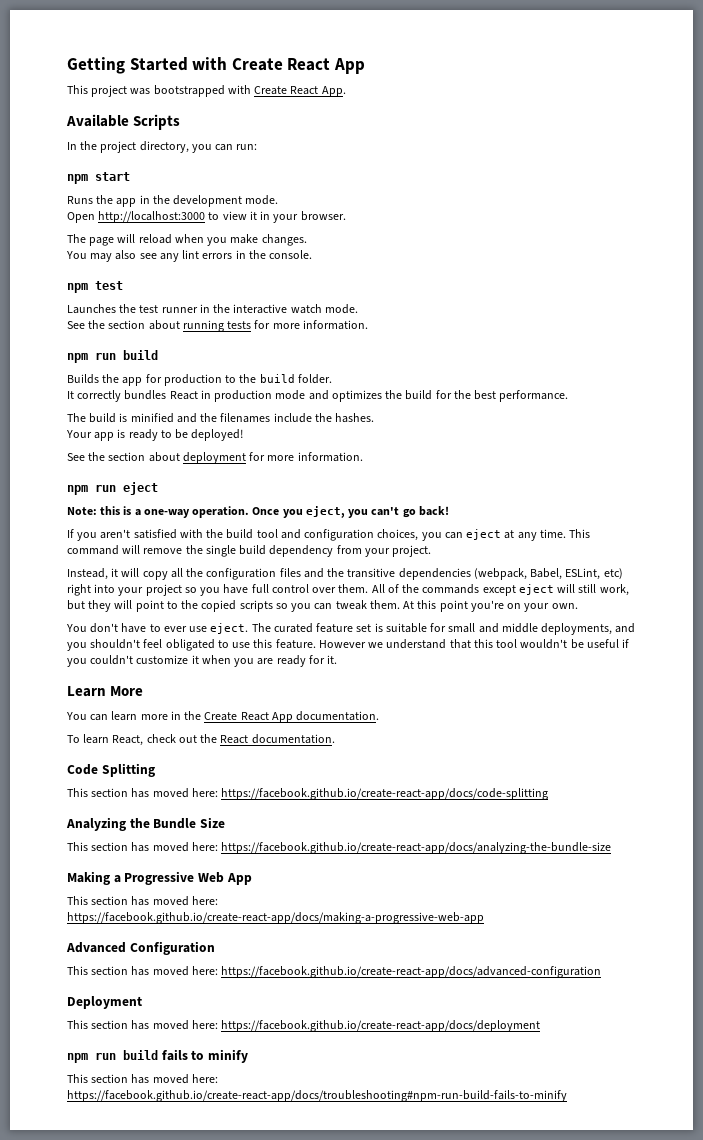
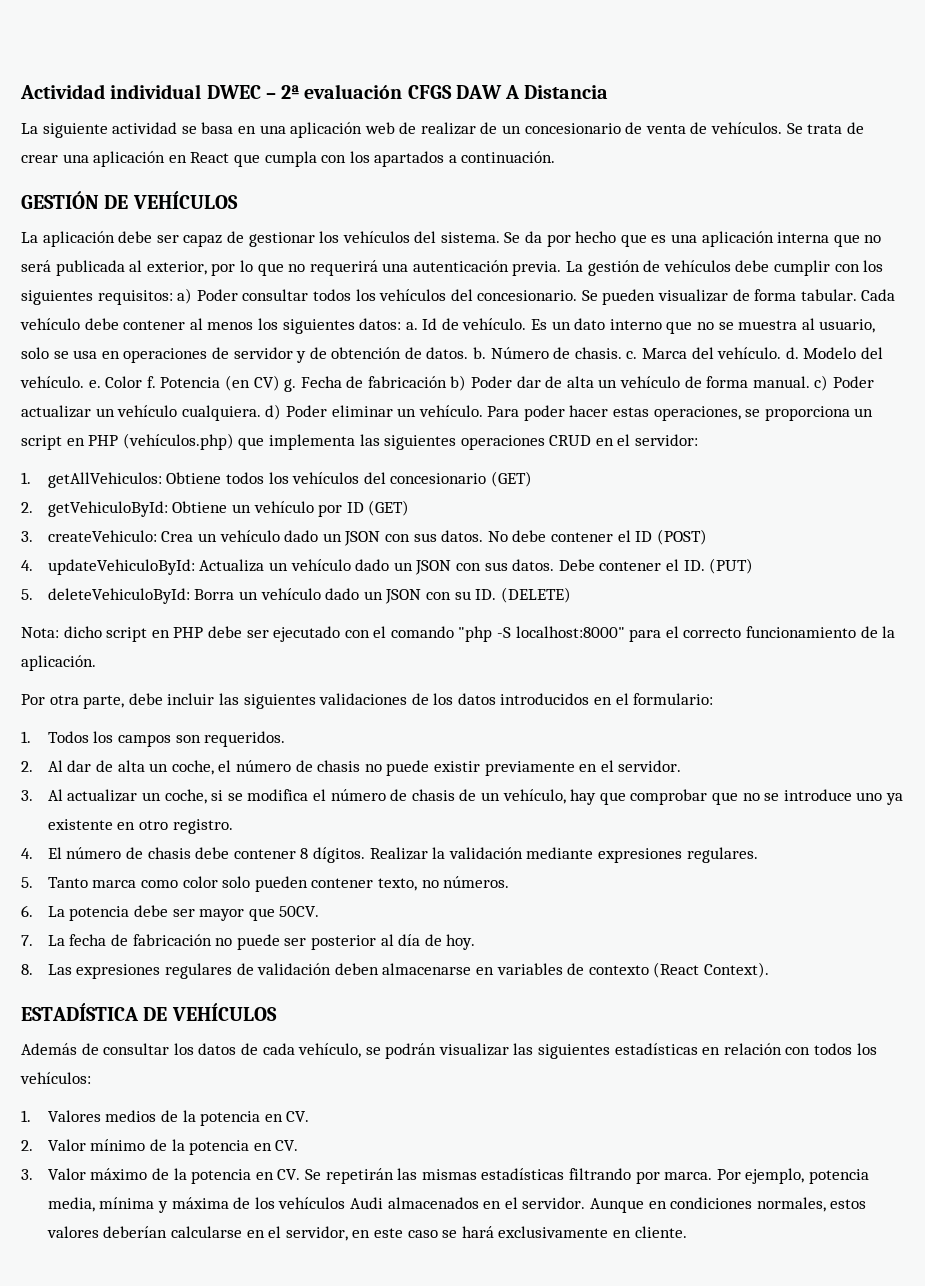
[67,57,365,74] [67,85,346,97] [66,114,181,130] [67,141,258,153] [67,172,130,184] [67,195,279,207] [67,211,346,223] [67,234,307,246] [66,250,313,262] [67,281,123,293] [67,304,358,314] [67,320,368,332] [67,350,158,363] [67,374,332,386] [67,390,569,402] [67,413,375,423] [66,429,244,441] [67,452,363,464] [67,482,158,495] [67,506,449,518] [67,529,591,541] [67,545,432,557] [67,568,623,580] [67,584,629,596] [67,600,578,612] [66,623,636,635] [67,639,630,651] [67,655,338,667] [67,686,144,697] [66,711,380,723] [67,734,335,746] [67,763,155,777] [67,788,549,800] [66,817,225,831] [67,842,612,854] [67,871,252,885] [67,896,218,906] [67,912,484,924] [66,941,215,955] [67,966,602,978] [67,996,142,1009] [67,1020,541,1032] [67,1049,248,1063] [67,1074,218,1084] [67,1090,567,1102] Getting Started with Create React App // This project was bootstrapped with Create React App. // Available Scripts // In the project directory, you can run: // npm start // Runs the app in the development mode. // Open http://localhost:3000 to view it in your browser. // The page will reload when you make changes. // You may also see any lint errors in the console. // npm test // Launches the test runner in the interactive watch mode. // See the section about running tests for more information. // npm run build // Builds the app for production to the build folder. // It correctly bundles React in production mode and optimizes the build for the best performance. // The build is minified and the filenames include the hashes. // Your app is ready to be deployed! // See the section about deployment for more information. // npm run eject // Note: this is a one-way operation. Once you eject, you can't go back! // If you aren't satisfied with the build tool and configuration choices, you can eject at any time. This command will remove the single build dependency from your project. // Instead, it will copy all the configuration files and the transitive dependencies (webpack, Babel, ESLint, etc) right into your project so you have full control over them. All of the commands except eject will still work, but they will point to the copied scripts so you can tweak them. At this point you're on your own. // You don't have to ever use eject. The curated feature set is suitable for small and middle deployments, and you shouldn't feel obligated to use this feature. However we understand that this tool wouldn't be useful if you couldn't customize it when you are ready for it. // Learn More // You can learn more in the Create React App documentation. // To learn React, check out the React documentation. // Code Splitting // This section has moved here: https://facebook.github.io/create-react-app/docs/code-splitting // Analyzing the Bundle Size // This section has moved here: https://facebook.github.io/create-react-app/docs/analyzing-the-bundle-size // Making a Progressive Web App // This section has moved here: https://facebook.github.io/create-react-app/docs/making-a-progressive-web-app // Advanced Configuration // This section has moved here: https://facebook.github.io/create-react-app/docs/advanced-configuration // Deployment // This section has moved here: https://facebook.github.io/create-react-app/docs/deployment // npm run build fails to minify // This section has moved here: https://facebook.github.io/create-react-app/docs/troubleshooting#npm-run-build-fails-to-minify -> [20,84,609,99] [21,122,864,138] [21,151,556,167] [21,191,238,209] [21,231,882,247] [21,260,884,276] [21,288,896,305] [20,318,876,334] [21,347,883,363] [20,375,874,392] [21,404,874,421] [21,433,699,450] [21,471,533,488] [21,500,410,517] [21,529,707,546] [21,558,754,575] [21,587,571,604] [21,626,896,642] [21,655,96,671] [21,693,714,709] [21,731,286,747] [21,760,682,776] [21,789,903,805] [47,819,233,834] [21,847,758,863] [21,876,510,892] [21,905,320,921] [21,934,476,950] [21,962,769,979] [21,1003,277,1021] [21,1043,877,1059] [20,1072,91,1084] [21,1110,310,1126] [21,1139,299,1155] [21,1168,869,1184] [47,1197,867,1213] [46,1226,687,1241] Actividad individual DWEC – 2ª evaluación CFGS DAW A Distancia // La siguiente actividad se basa en una aplicación web de realizar de un concesionario de venta de vehículos. Se trata de crear una aplicación en React que cumpla con los apartados a continuación. // GESTIÓN DE VEHÍCULOS // La aplicación debe ser capaz de gestionar los vehículos del sistema. Se da por hecho que es una aplicación interna que no será publicada al exterior, por lo que no requerirá una autenticación previa. La gestión de vehículos debe cumplir con los siguientes requisitos: a) Poder consultar todos los vehículos del concesionario. Se pueden visualizar de forma tabular. Cada vehículo debe contener al menos los siguientes datos: a. Id de vehículo. Es un dato interno que no se muestra al usuario, solo se usa en operaciones de servidor y de obtención de datos. b. Número de chasis. c. Marca del vehículo. d. Modelo del vehículo. e. Color f. Potencia (en CV) g. Fecha de fabricación b) Poder dar de alta un vehículo de forma manual. c) Poder actualizar un vehículo cualquiera. d) Poder eliminar un vehículo. Para poder hacer estas operaciones, se proporciona un script en PHP (vehículos.php) que implementa las siguientes operaciones CRUD en el servidor: // 1. getAllVehiculos: Obtiene todos los vehículos del concesionario (GET) // 2. getVehiculoById: Obtiene un vehículo por ID (GET) // 3. createVehiculo: Crea un vehículo dado un JSON con sus datos. No debe contener el ID (POST) // 4. updateVehiculoById: Actualiza un vehículo dado un JSON con sus datos. Debe contener el ID. (PUT) // 5. deleteVehiculoById: Borra un vehículo dado un JSON con su ID. (DELETE) // Nota: dicho script en PHP debe ser ejecutado con el comando "php -S localhost:8000" para el correcto funcionamiento de la aplicación. // Por otra parte, debe incluir las siguientes validaciones de los datos introducidos en el formulario: // 1. Todos los campos son requeridos. // 2. Al dar de alta un coche, el número de chasis no puede existir previamente en el servidor. // 3. Al actualizar un coche, si se modifica el número de chasis de un vehículo, hay que comprobar que no se introduce uno ya existente en otro registro. // 4. El número de chasis debe contener 8 dígitos. Realizar la validación mediante expresiones regulares. // 5. Tanto marca como color solo pueden contener texto, no números. // 6. La potencia debe ser mayor que 50CV. // 7. La fecha de fabricación no puede ser posterior al día de hoy. // 8. Las expresiones regulares de validación deben almacenarse en variables de contexto (React Context). // ESTADÍSTICA DE VEHÍCULOS // Además de consultar los datos de cada vehículo, se podrán visualizar las siguientes estadísticas en relación con todos los vehículos: // 1. Valores medios de la potencia en CV. // 2. Valor mínimo de la potencia en CV. // 3. Valor máximo de la potencia en CV. Se repetirán las mismas estadísticas filtrando por marca. Por ejemplo, potencia media, mínima y máxima de los vehículos Audi almacenados en el servidor. Aunque en condiciones normales, estos valores deberían calcularse en el servidor, en este caso se hará exclusivamente en cliente.

